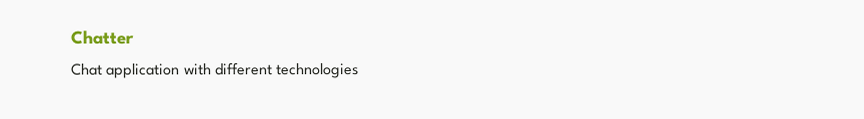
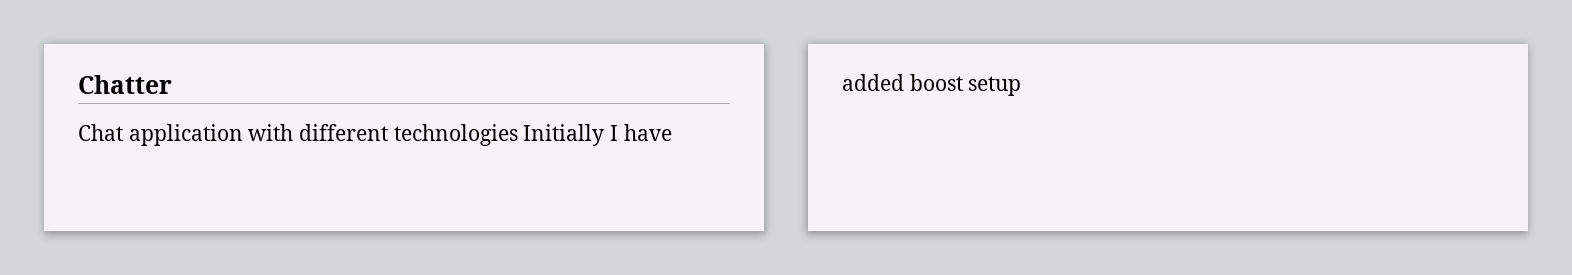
(360, 71) none -> [523,124,672,146] [842,74,1022,96] Initially I have added boost setup

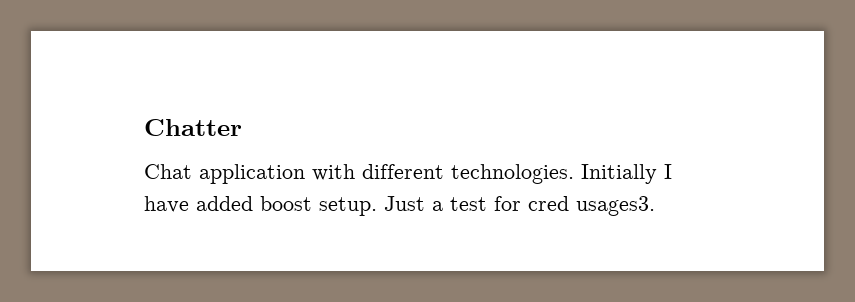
[393,124,518,146] technologies -> [451,164,574,184] technologies.
[968,76,1022,96] setup -> [319,196,655,216] setup. Just a test for cred usages3.

